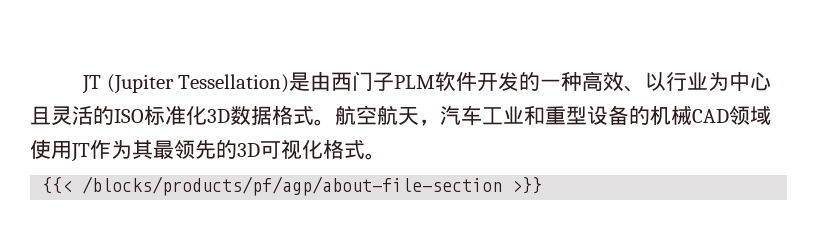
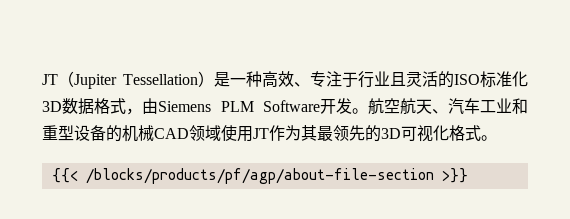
[82,71,772,94] JT (Jupiter Tessellation)是由西门子PLM软件开发的一种高效、以行业为中心 -> [42,71,390,89] JT（Jupiter Tessellation）是一种高效、专注于行业
(314, 115) none -> [126,98,352,115] ，由Siemens PLM Software开发
[419,119,440,126] ， -> [432,109,448,114] 、

